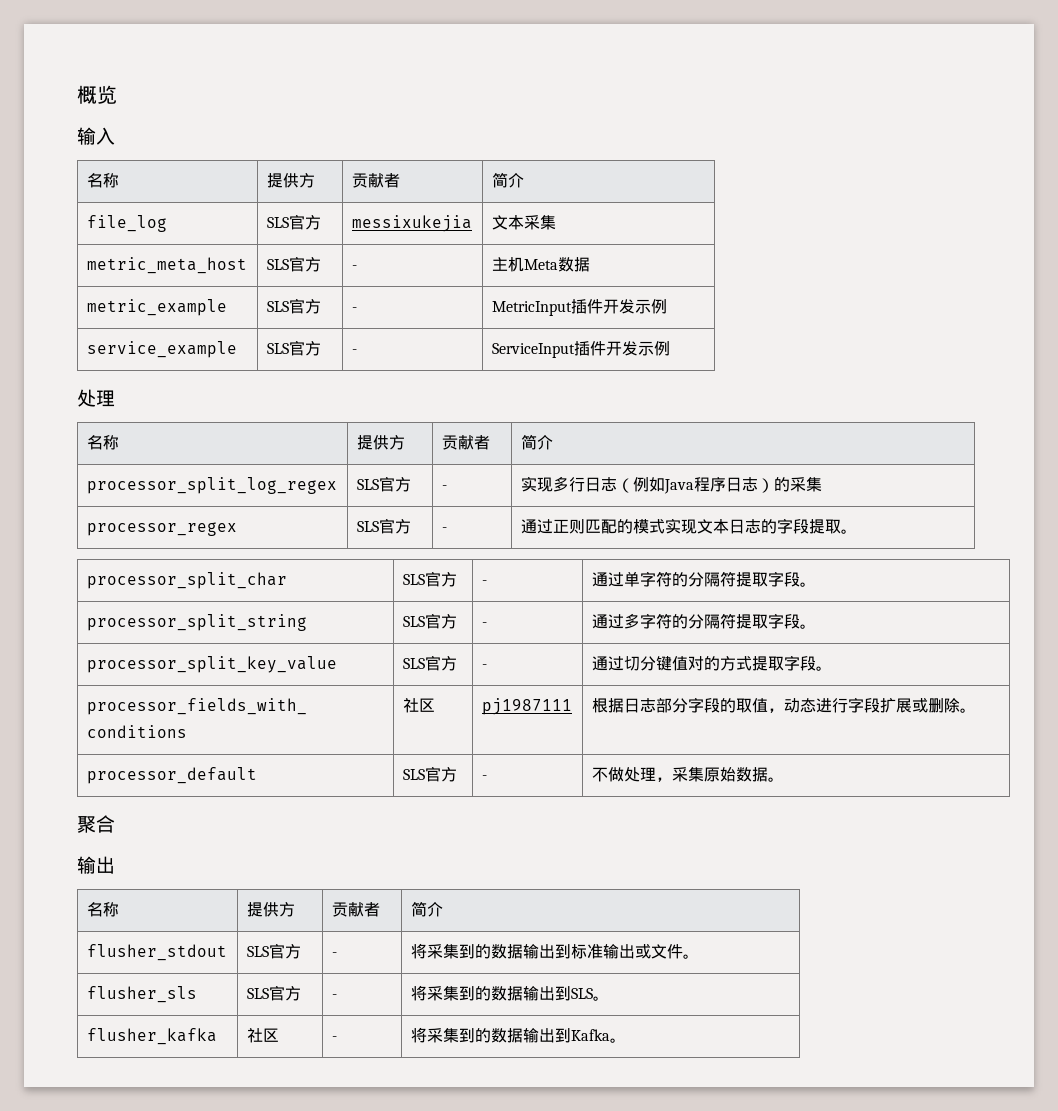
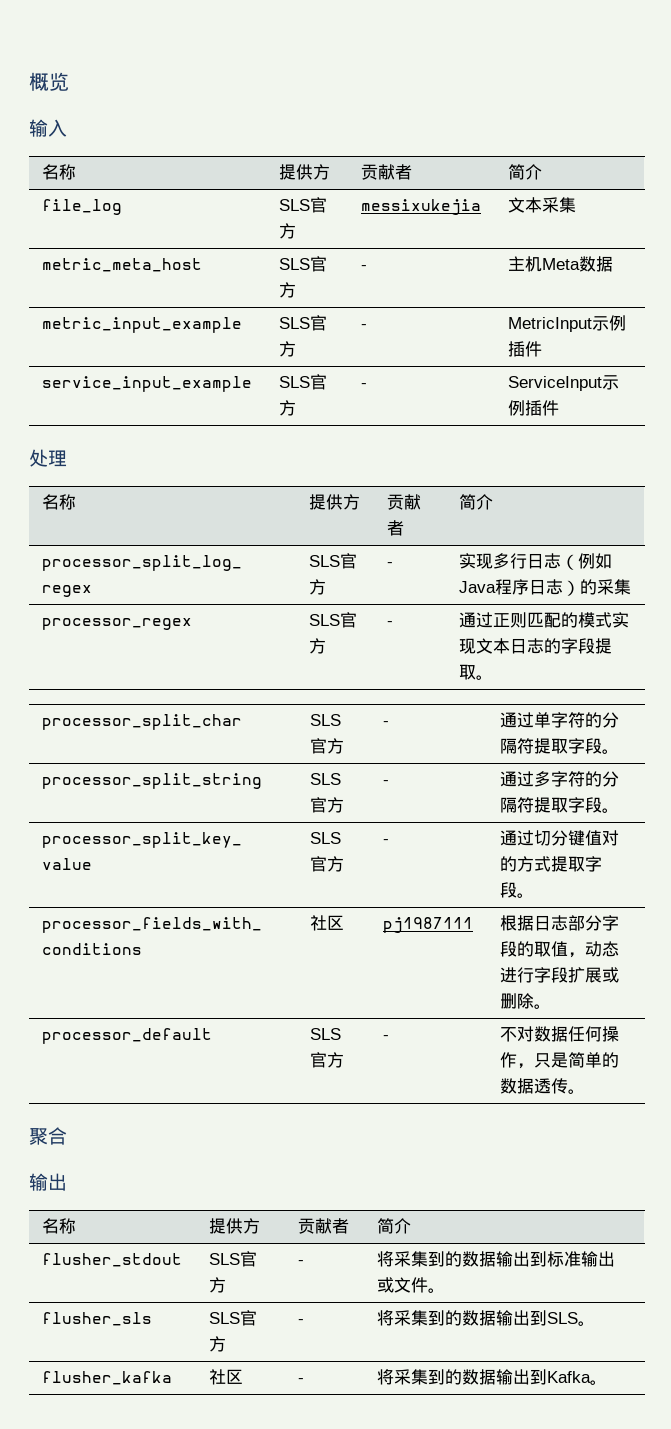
[86,299,227,316] metric_example -> [42,317,243,333] metric_input_example
[570,299,667,314] [86,341,237,358] 插件开发示例 // service_example -> [592,315,627,331] [508,341,543,357] [42,376,253,392] 示例插件 // service_input_example
[573,341,670,356] 插件开发示例 -> [602,375,620,390] [508,400,560,416] 示例插件
[607,767,768,782] 做处理，采集原始数据 -> [517,1026,620,1042] [500,1052,620,1069] [500,1078,569,1094] 对数据任何操作，只是简单的数据透传

